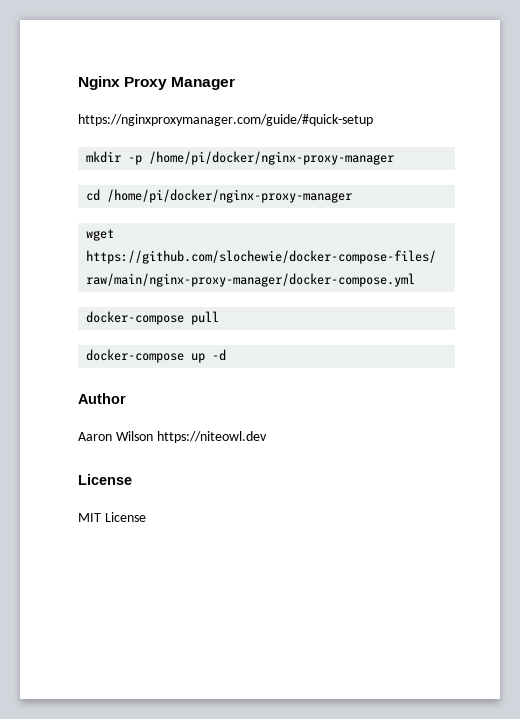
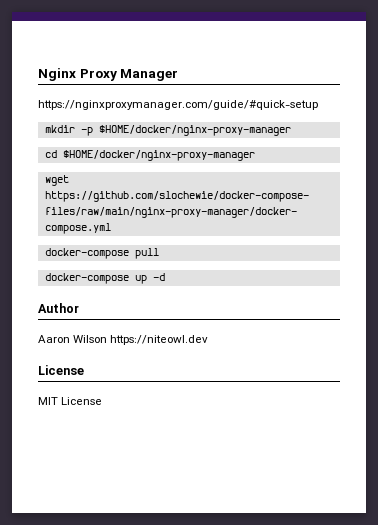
[149,151,395,165] /home/pi/docker/nginx-proxy-manager -> [98,125,291,136] $HOME/docker/nginx-proxy-manager
[107,189,353,203] /home/pi/docker/nginx-proxy-manager -> [62,150,255,161] $HOME/docker/nginx-proxy-manager

